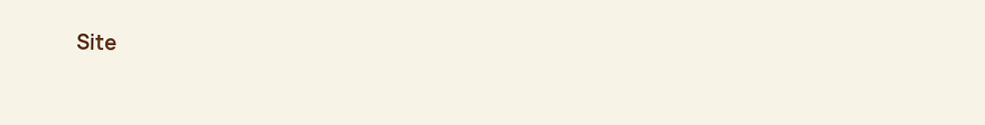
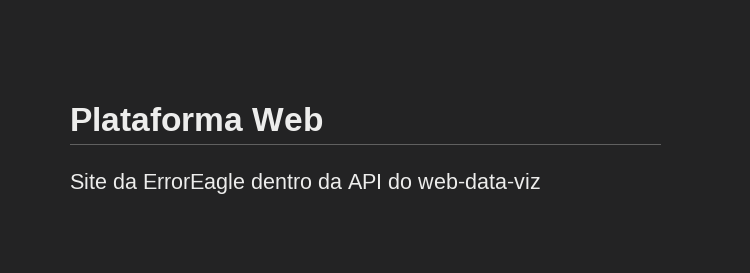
[76,33,117,51] Site -> [70,107,324,131] [70,173,541,194] Plataforma Web // Site da ErrorEagle dentro da API do web-data-viz

